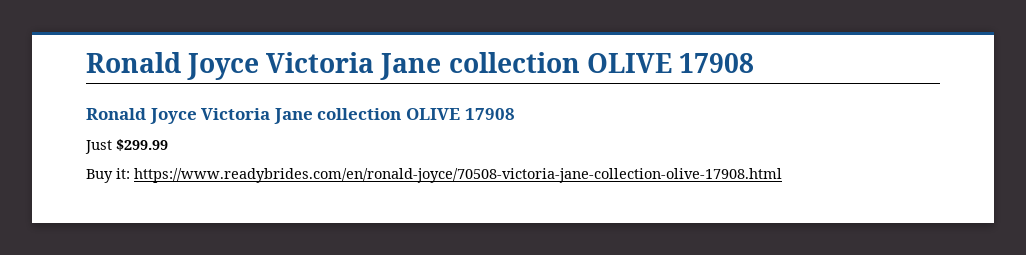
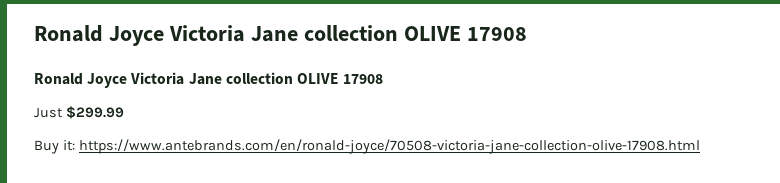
[134,168,782,183] https://www.readybrides.com/en/ronald-joyce/70508-victoria-jane-collection-olive-17908.html -> [78,139,700,154] https://www.antebrands.com/en/ronald-joyce/70508-victoria-jane-collection-olive-17908.html

